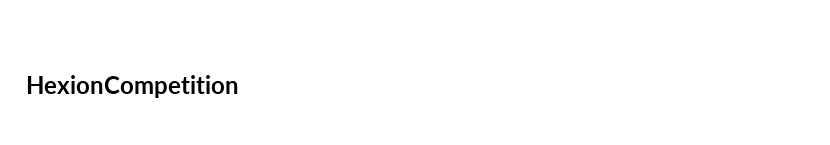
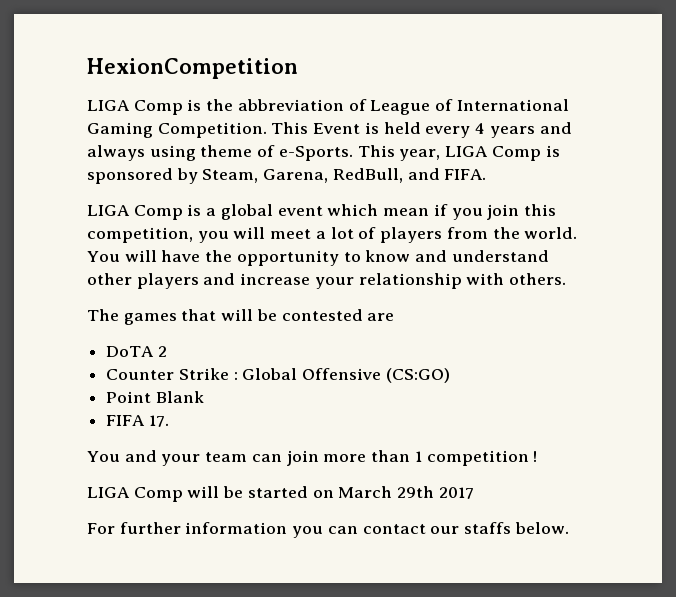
(239, 86) none -> [87,99,569,115] [87,122,572,138] [87,145,560,161] [87,168,487,184] [87,204,556,220] [87,227,578,243] [87,250,549,266] [87,273,567,289] [87,309,395,325] [106,346,167,357] [106,368,450,383] [106,391,204,403] [106,415,169,427] [87,450,538,466] [87,486,474,502] [87,522,569,538] // LIGA Comp is the abbreviation of League of International Gaming Competition. This Event is held every 4 years and always using theme of e-Sports. This year, LIGA Comp is sponsored by Steam, Garena, RedBull, and FIFA. // LIGA Comp is a global event which mean if you join this competition, you will meet a lot of players from the world. You will have the opportunity to know and understand other players and increase your relationship with others. // The games that will be contested are // DoTA 2 // Counter Strike : Global Offensive (CS:GO) // Point Blank // FIFA 17. // You and your team can join more than 1 competition ! // LIGA Comp will be started on March 29th 2017 // For further information you can contact our staffs below.

